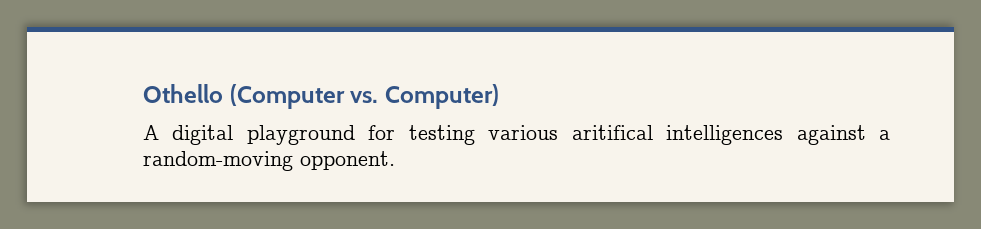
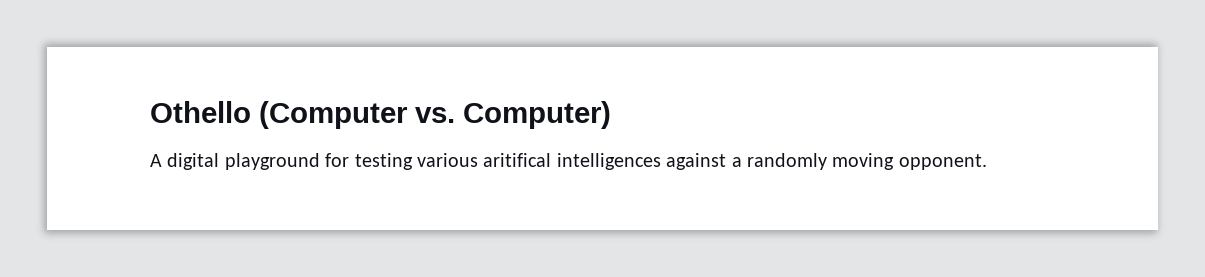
[143,151,293,171] random-moving -> [746,153,895,170] randomly moving

